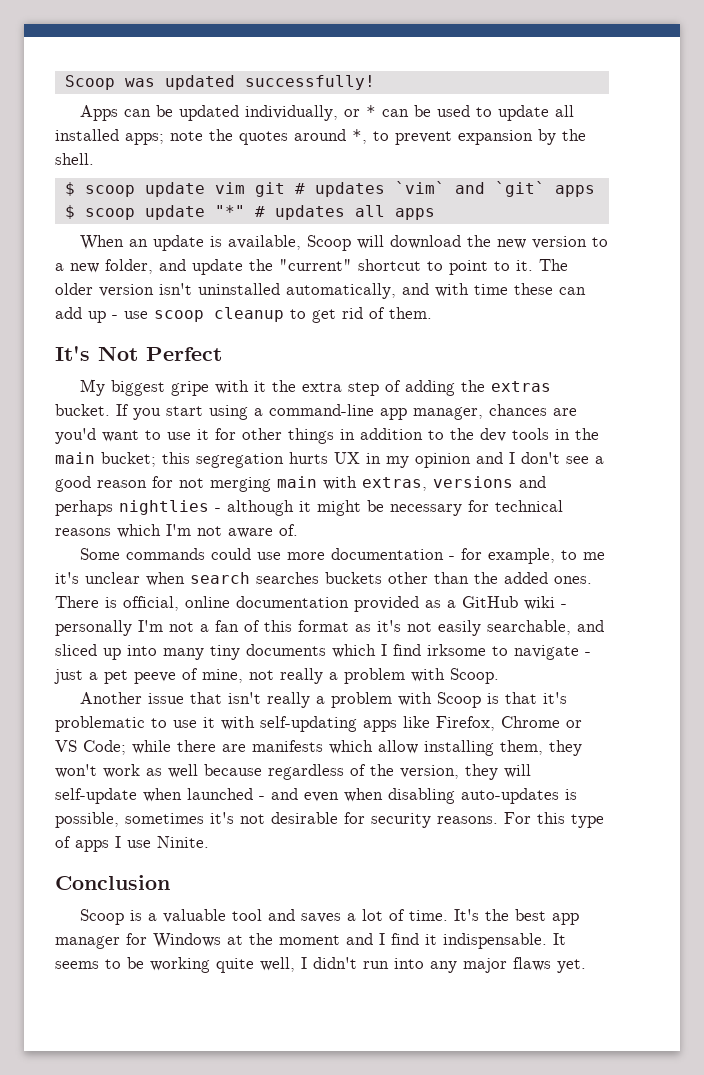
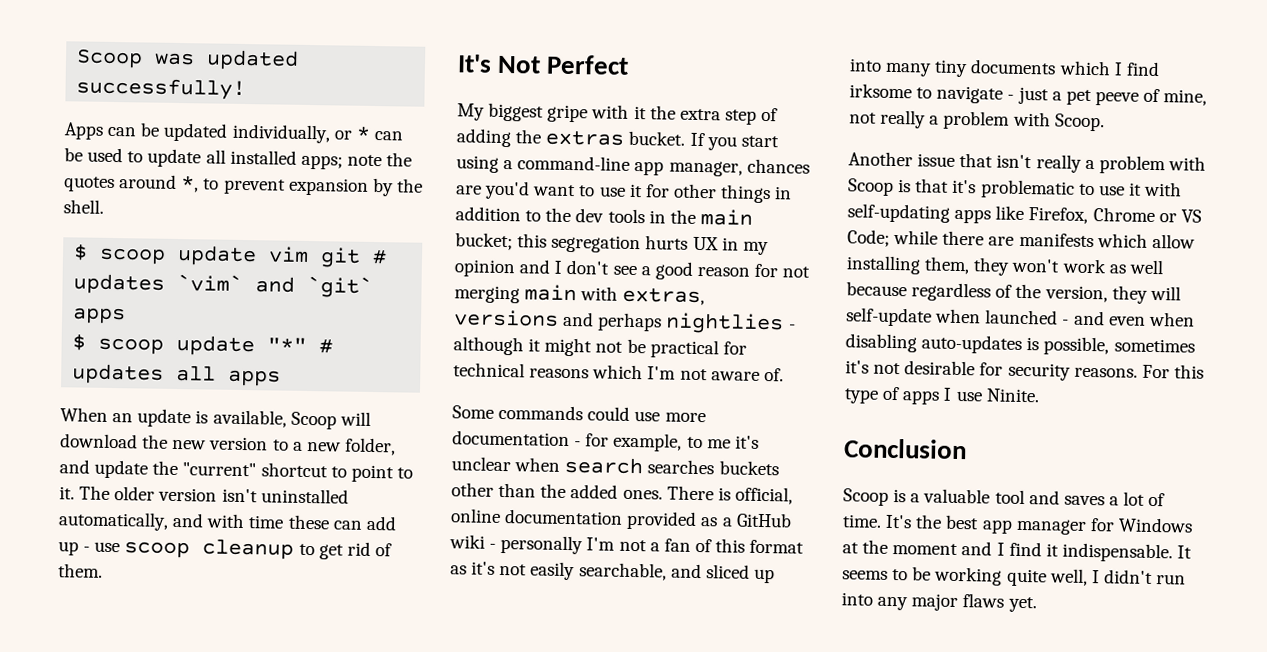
[367,500,462,516] be necessary -> [595,338,719,359] not be practical

